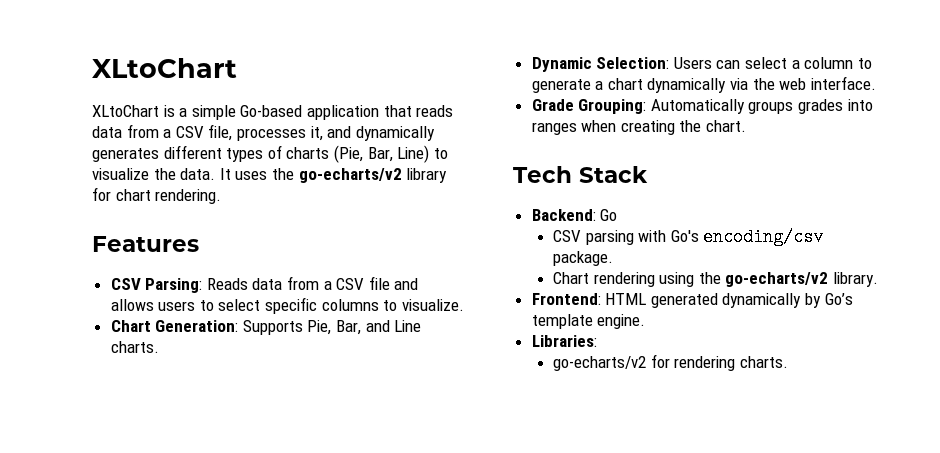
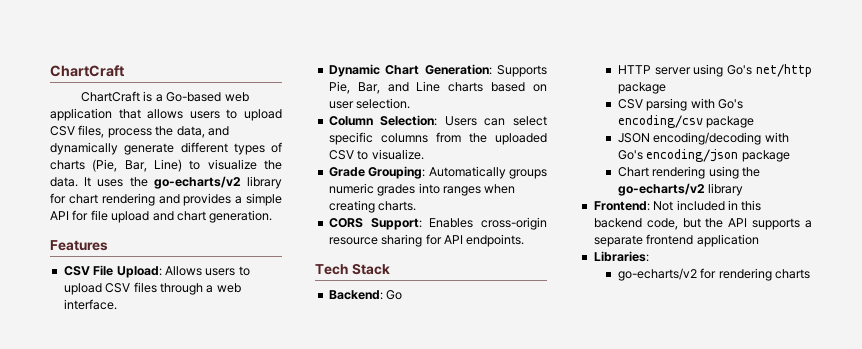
[92,58,237,78] [92,105,454,120] [92,124,323,141] XLtoChart // XLtoChart is a simple Go-based application that reads data from a CSV file, processes it, -> [50,65,124,77] [81,91,249,102] [50,108,282,121] [50,125,205,138] ChartCraft // ChartCraft is a Go-based web application that allows users to upload CSV files, process the data,
[92,148,159,162] generates -> [124,143,175,155] generate
[155,189,222,204] [92,236,199,252] [110,276,419,293] [110,297,464,314] rendering. // Features // CSV Parsing: Reads data from a CSV file and allows users to select specific columns to visualize. // -> [101,193,282,206] [50,210,273,223] [50,240,108,251] [63,265,250,278] [63,282,241,295] [63,299,117,310] [328,64,380,77] rendering and provides a simple API for file upload and chart generation. // Features // CSV File Upload: Allows users to upload CSV files through a web interface. // Dynamic
[110,341,159,353] [531,57,872,72] [531,76,876,93] charts. // Dynamic Selection: Users can select a column to generate a chart dynamically via the web interface. -> [448,82,547,92] [328,98,411,109] [328,115,547,126] [328,132,547,145] [328,149,424,160] charts based on user selection. // Column Selection: Users can select specific columns from the uploaded CSV to visualize.
(794, 107) none -> [328,183,374,194] numeric
[679,120,747,132] [513,166,648,183] [531,209,618,221] the chart. // Tech Stack // Backend: Go -> [378,201,417,211] [328,217,547,230] [328,234,525,247] [315,263,390,275] [328,290,403,300] [617,64,812,77] [617,82,666,94] charts. // CORS Support: Enables cross-origin resource sharing for API endpoints. // Tech Stack // Backend: Go // HTTP server using Go's net/http package
[552,251,613,266] package. -> [706,116,755,128] [617,132,789,145] [617,149,790,162] package // JSON encoding/decoding with Go's encoding/json package
[832,272,878,287] library. -> [708,183,744,196] library
[605,293,853,308] [531,314,646,329] HTML generated dynamically by Go’s template engine. -> [653,200,762,211] [593,218,812,230] [593,234,759,247] Not included in this backend code, but the API supports a separate frontend application
[739,356,788,368] charts. -> [774,269,810,279] charts

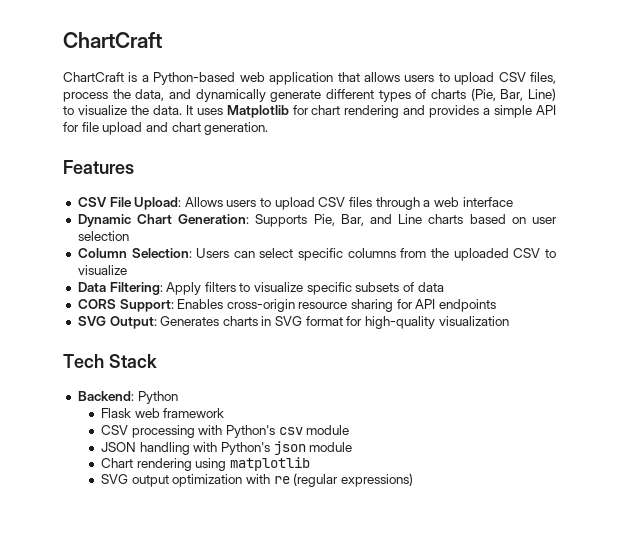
[166,92,222,102] Go-based -> [153,72,236,85] Python-based
[129,176,282,189] the go-echarts/v2 library -> [226,105,289,118] Matplotlib
[63,299,117,310] interface. -> [462,197,513,207] interface
[356,98,411,109] selection. -> [77,231,129,241] selection
[371,149,424,160] [328,166,547,179] [328,183,516,196] [328,200,417,213] visualize. // Grade Grouping: Automatically groups numeric grades into ranges when creating charts. -> [77,265,127,275] [77,282,444,295] visualize // Data Filtering: Apply filters to visualize specific subsets of data
[466,234,525,247] [315,263,390,275] [328,290,403,300] [617,64,812,77] [617,82,666,94] [617,98,743,111] [617,115,755,128] [617,132,789,145] [617,149,790,162] [617,166,760,179] [617,183,744,196] [593,200,762,211] [593,218,812,230] [593,234,759,247] [593,251,649,262] [617,268,810,281] endpoints. // Tech Stack // Backend: Go // HTTP server using Go's net/http package // CSV parsing with Go's encoding/csv package // JSON encoding/decoding with Go's encoding/json package // Chart rendering using the go-echarts/v2 library // Frontend: Not included in this backend code, but the API supports a separate frontend application // Libraries: // go-echarts/v2 for rendering charts -> [439,299,497,312] [77,316,509,329] [63,354,157,368] [77,391,178,404] [101,408,225,418] [101,425,350,438] [101,441,353,455] [101,457,311,471] [101,473,414,487] endpoints // SVG Output: Generates charts in SVG format for high-quality visualization // Tech Stack // Backend: Python // Flask web framework // CSV processing with Python's csv module // JSON handling with Python's json module // Chart rendering using matplotlib // SVG output optimization with re (regular expressions)

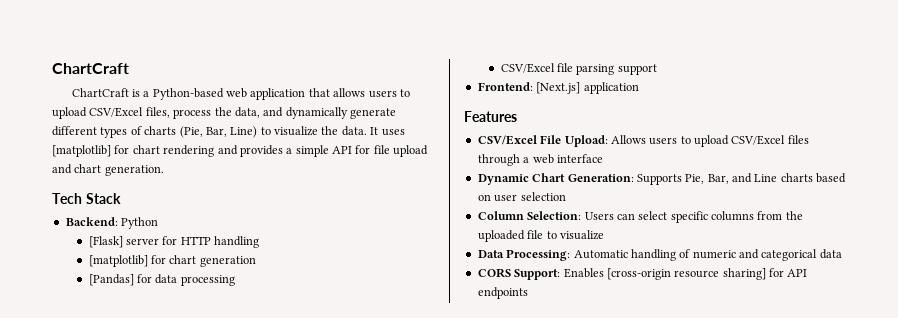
[498,72,526,82] CSV -> [89,107,144,117] CSV/Excel
[226,105,289,118] Matplotlib -> [52,145,111,157] [matplotlib]
(269, 128) none -> [52,193,121,204] [65,217,159,229] [88,236,260,248] [88,255,256,267] [88,274,235,286] [500,63,657,75] [477,82,639,94] // Tech Stack // Backend: Python // [Flask] server for HTTP handling // [matplotlib] for chart generation // [Pandas] for data processing // CSV/Excel file parsing support // Frontend: [Next.js] application
[77,197,107,207] CSV -> [477,135,537,145] CSV/Excel
[318,197,346,207] CSV -> [731,135,786,145] CSV/Excel
[513,248,541,258] CSV -> [527,230,544,239] file
[109,282,415,295] Filtering: Apply filters to visualize specific subsets of -> [506,249,818,261] Processing: Automatic handling of numeric and categorical
[226,299,394,312] cross-origin resource sharing -> [606,268,766,280] [cross-origin resource sharing]
[77,316,509,329] [63,354,157,368] [77,391,178,404] [101,408,225,418] [101,425,350,438] [101,441,353,455] [101,457,311,471] [101,473,414,487] // SVG Output: Generates charts in SVG format for high-quality visualization // Tech Stack // Backend: Python // Flask web framework // CSV processing with Python's csv module // JSON handling with Python's json module // Chart rendering using matplotlib // SVG output optimization with re (regular expressions) -> (528, 293) none

